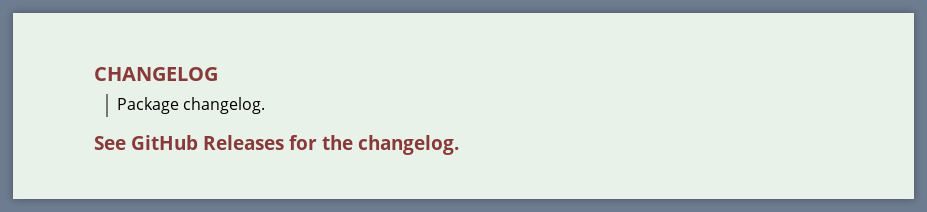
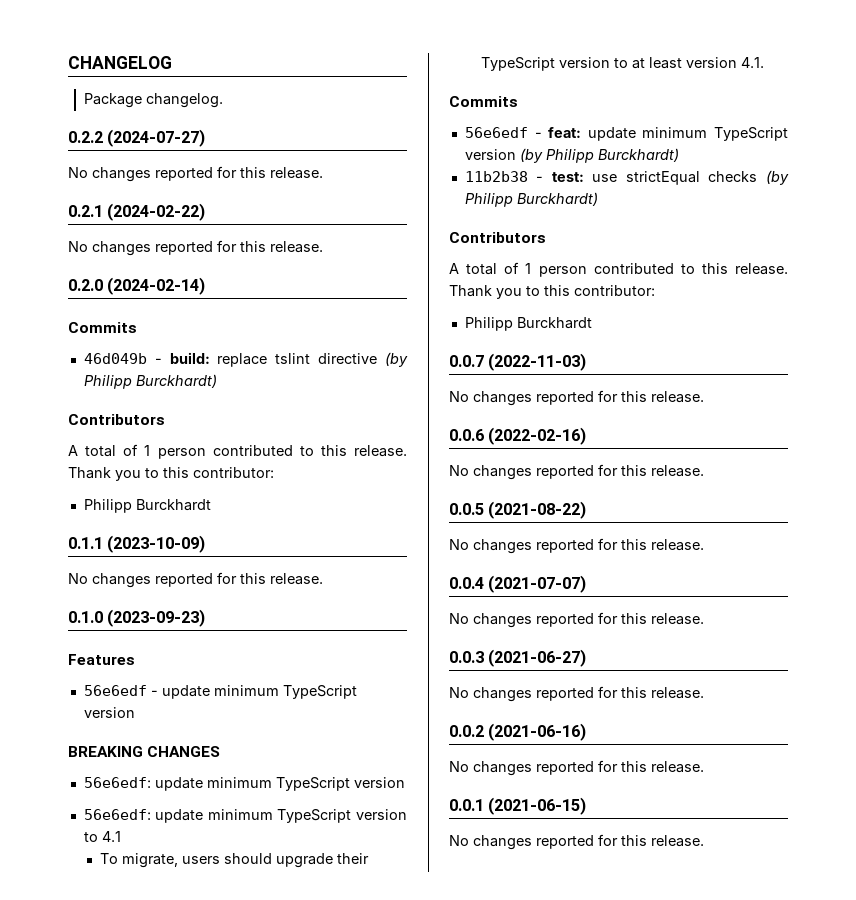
[94,135,459,155] See GitHub Releases for the changelog. -> [68,129,206,147] [68,166,323,182] [68,203,206,221] [68,240,323,256] [68,277,206,295] [68,322,137,333] [83,352,408,367] [83,374,217,389] [68,414,165,425] [68,444,407,459] [68,467,274,481] [83,499,211,513] [68,535,206,553] [68,572,323,588] [68,609,206,627] [68,654,135,665] [83,685,357,699] [83,707,135,718] [68,746,221,757] [83,777,405,791] [83,809,407,823] [83,831,121,842] [99,853,369,868] [480,57,764,71] [449,96,518,107] [464,127,788,141] [464,148,679,163] [464,170,789,185] [464,192,598,207] [449,232,546,243] [449,262,788,277] [449,285,655,299] [464,317,592,331] [449,353,587,371] [449,390,704,406] [449,427,587,445] [449,464,704,480] [449,501,587,519] [449,538,704,554] [449,575,587,593] [449,612,704,628] [449,649,587,667] [449,686,704,702] [449,723,587,741] [449,760,704,776] [449,797,587,815] [449,834,704,850] 0.2.2 (2024-07-27) // No changes reported for this release. // 0.2.1 (2024-02-22) // No changes reported for this release. // 0.2.0 (2024-02-14) // Commits // 46d049b - build: replace tslint directive (by Philipp Burckhardt) // Contributors // A total of 1 person contributed to this release. Thank you to this contributor: // Philipp Burckhardt // 0.1.1 (2023-10-09) // No changes reported for this release. // 0.1.0 (2023-09-23) // Features // 56e6edf - update minimum TypeScript version // BREAKING CHANGES // 56e6edf: update minimum TypeScript version // 56e6edf: update minimum TypeScript version to 4.1 // To migrate, users should upgrade their TypeScript version to at least version 4.1. // Commits // 56e6edf - feat: update minimum TypeScript version (by Philipp Burckhardt) // 11b2b38 - test: use strictEqual checks (by Philipp Burckhardt) // Contributors // A total of 1 person contributed to this release. Thank you to this contributor: // Philipp Burckhardt // 0.0.7 (2022-11-03) // No changes reported for this release. // 0.0.6 (2022-02-16) // No changes reported for this release. // 0.0.5 (2021-08-22) // No changes reported for this release. // 0.0.4 (2021-07-07) // No changes reported for this release. // 0.0.3 (2021-06-27) // No changes reported for this release. // 0.0.2 (2021-06-16) // No changes reported for this release. // 0.0.1 (2021-06-15) // No changes reported for this release.

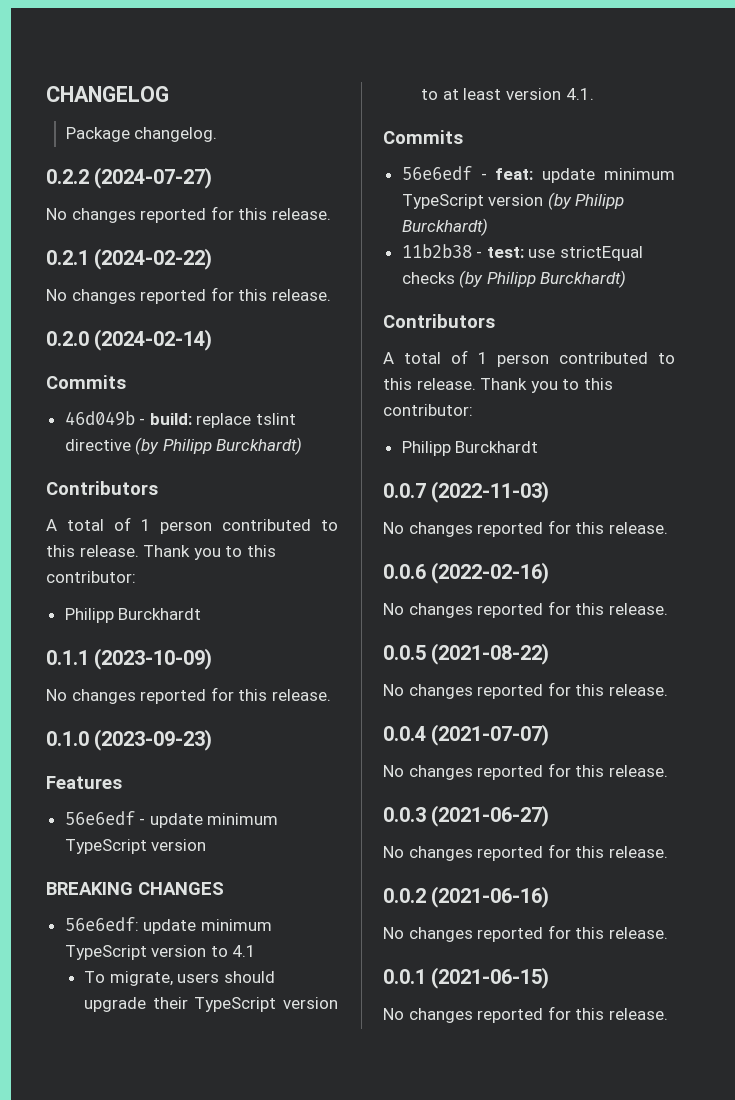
[83,809,407,823] // 56e6edf: update minimum TypeScript version -> (207, 951) none

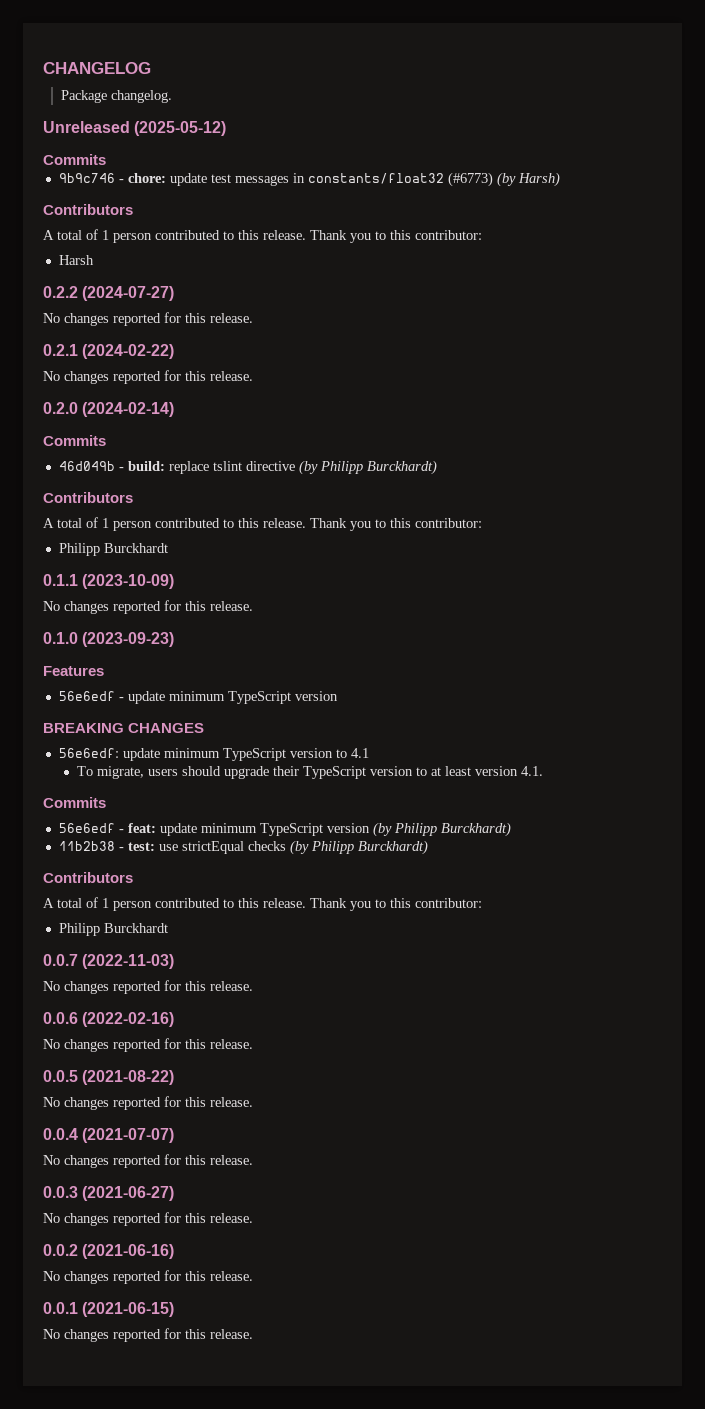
(218, 134) none -> [43,121,227,136] [43,154,106,165] [58,172,560,187] [43,204,133,215] [43,229,482,243] [58,255,94,265] // Unreleased (2025-05-12) // Commits // 9b9c746 - chore: update test messages in constants/float32 (#6773) (by Harsh) // Contributors // A total of 1 person contributed to this release. Thank you to this contributor: // Harsh

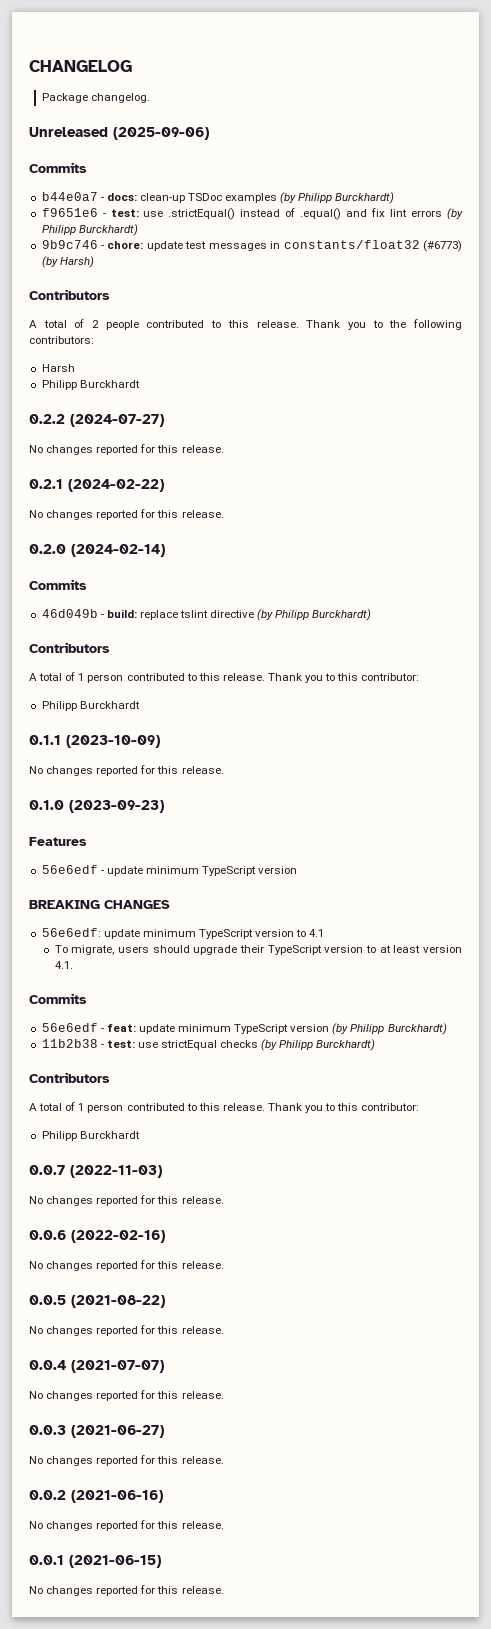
[134,121,227,136] [43,154,106,165] (2025-05-12) // Commits -> [113,127,209,140] [29,162,87,173] [41,192,395,204] [41,208,463,220] [41,224,138,236] (2025-09-06) // Commits // b44e0a7 - docs: clean-up TSDoc examples (by Philipp Burckhardt) // f9651e6 - test: use .strictEqual() instead of .equal() and fix lint errors (by Philipp Burckhardt)
[102,230,482,243] 1 person contributed to this release. Thank you to this contributor: -> [92,319,462,330] [29,336,94,344] 2 people contributed to this release. Thank you to the following contributors:
(94, 260) none -> [41,380,140,390] // Philipp Burckhardt

